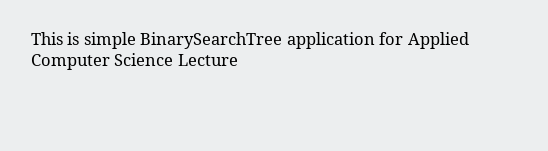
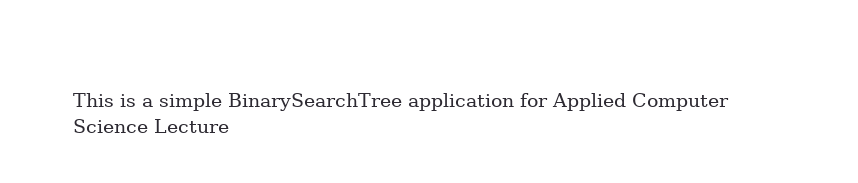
(80, 38) none -> [142,98,153,107] a

